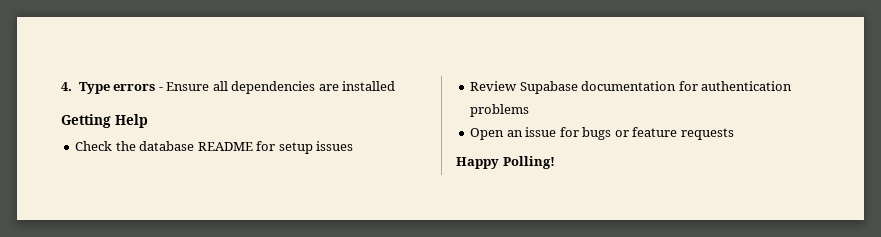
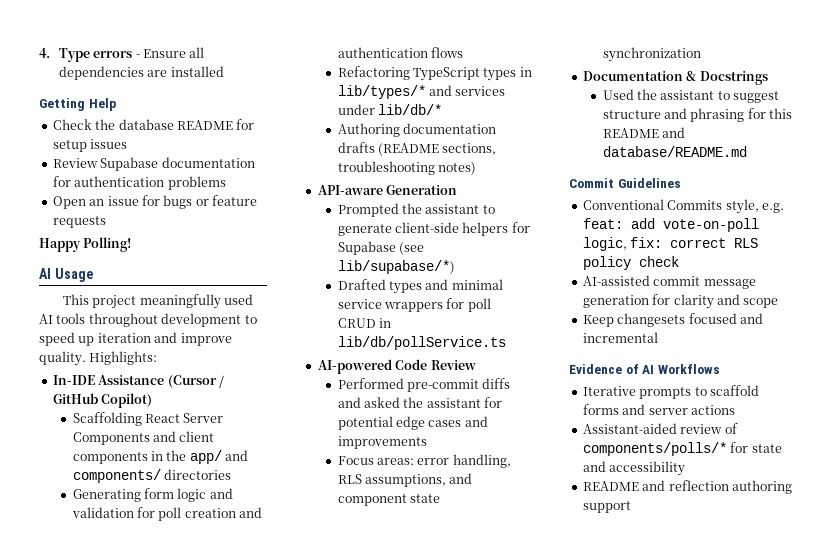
(555, 162) none -> [39,268,93,282] [62,294,253,309] [39,313,257,327] [39,332,232,346] [39,351,158,366] [52,375,224,388] [52,393,153,408] [72,412,224,426] [72,431,215,445] [72,450,249,464] [72,469,231,483] [72,488,233,502] [71,507,263,521] [337,47,463,58] [337,66,532,81] [337,85,506,99] [337,104,442,115] [337,123,496,137] [337,142,497,156] [337,161,476,175] [317,185,458,195] [337,203,495,217] [337,222,530,236] [337,241,424,255] [337,260,455,274] [337,279,503,294] [337,298,491,312] [337,318,391,328] [337,336,506,350] [317,359,476,374] [337,378,511,392] [337,397,503,408] [337,416,488,430] [337,436,427,449] [337,454,511,468] [337,473,473,487] [337,494,440,506] [602,47,701,62] [582,71,768,85] [602,89,780,103] [602,108,793,122] [602,127,685,138] [602,146,747,157] [569,178,681,188] [582,199,784,214] [582,218,759,232] [582,237,759,251] [582,256,679,270] [582,275,756,289] [582,294,779,309] [582,313,763,327] [582,332,658,343] [569,364,720,374] [582,385,759,399] [582,404,735,415] [582,423,738,434] [582,442,782,456] [582,461,686,476] [582,480,792,494] [582,501,631,513] // AI Usage // This project meaningfully used AI tools throughout development to speed up iteration and improve quality. Highlights: // In-IDE Assistance (Cursor / GitHub Copilot) // Scaffolding React Server Components and client components in the app/ and components/ directories // Generating form logic and validation for poll creation and authentication flows // Refactoring TypeScript types in lib/types/* and services under lib/db/* // Authoring documentation drafts (README sections, troubleshooting notes) // API-aware Generation // Prompted the assistant to generate client-side helpers for Supabase (see lib/supabase/*) // Drafted types and minimal service wrappers for poll CRUD in lib/db/pollService.ts // AI-powered Code Review // Performed pre-commit diffs and asked the assistant for potential edge cases and improvements // Focus areas: error handling, RLS assumptions, and component state synchronization // Documentation & Docstrings // Used the assistant to suggest structure and phrasing for this README and database/README.md // Commit Guidelines // Conventional Commits style, e.g. feat: add vote-on-poll logic, fix: correct RLS policy check // AI-assisted commit message generation for clarity and scope // Keep changesets focused and incremental // Evidence of AI Workflows // Iterative prompts to scaffold forms and server actions // Assistant-aided review of components/polls/* for state and accessibility // README and reflection authoring support

